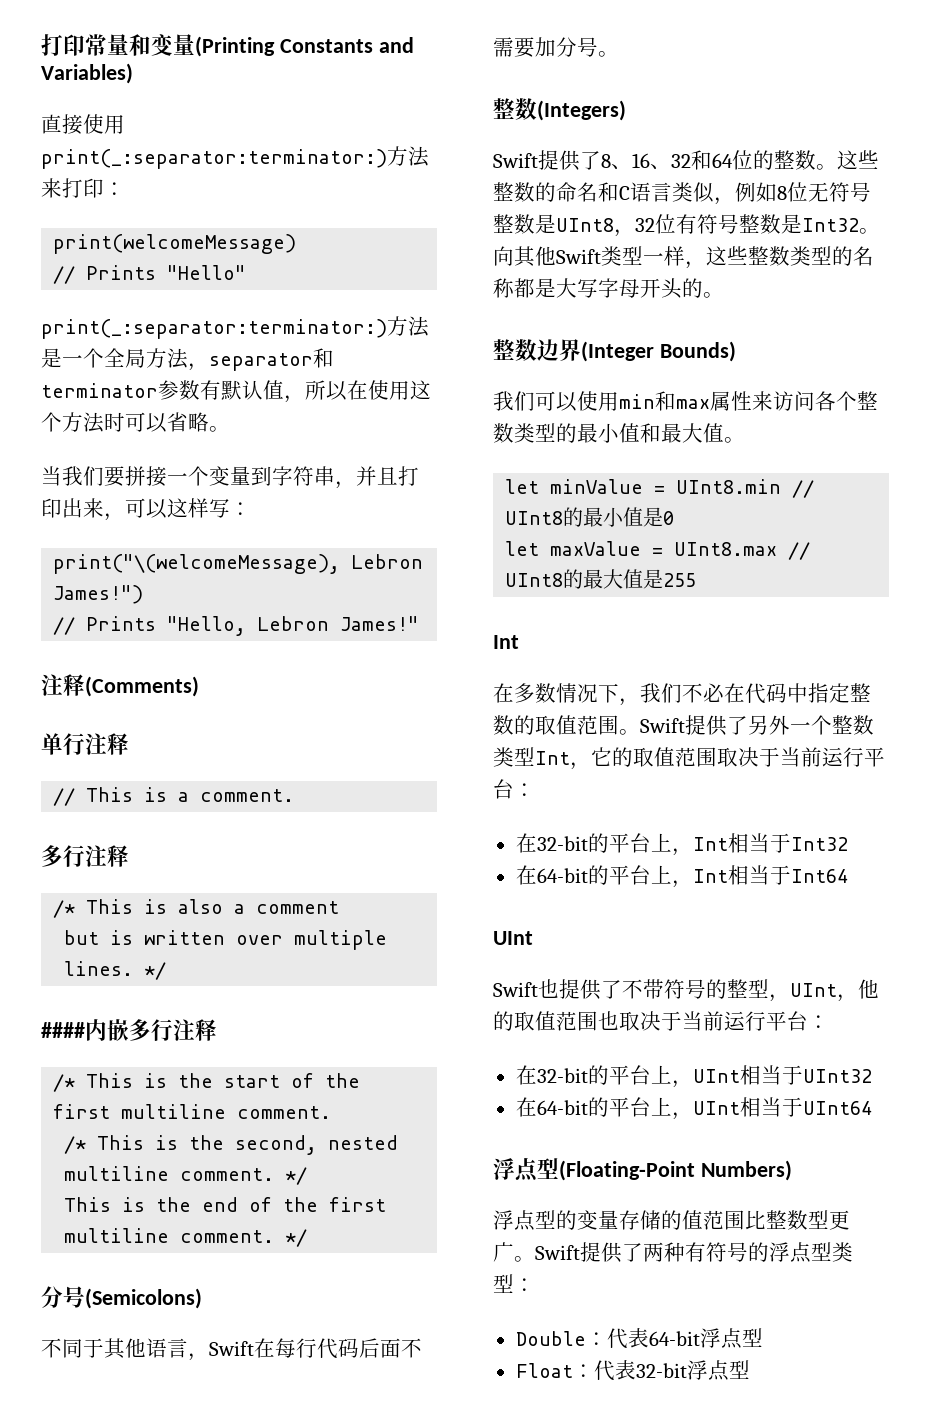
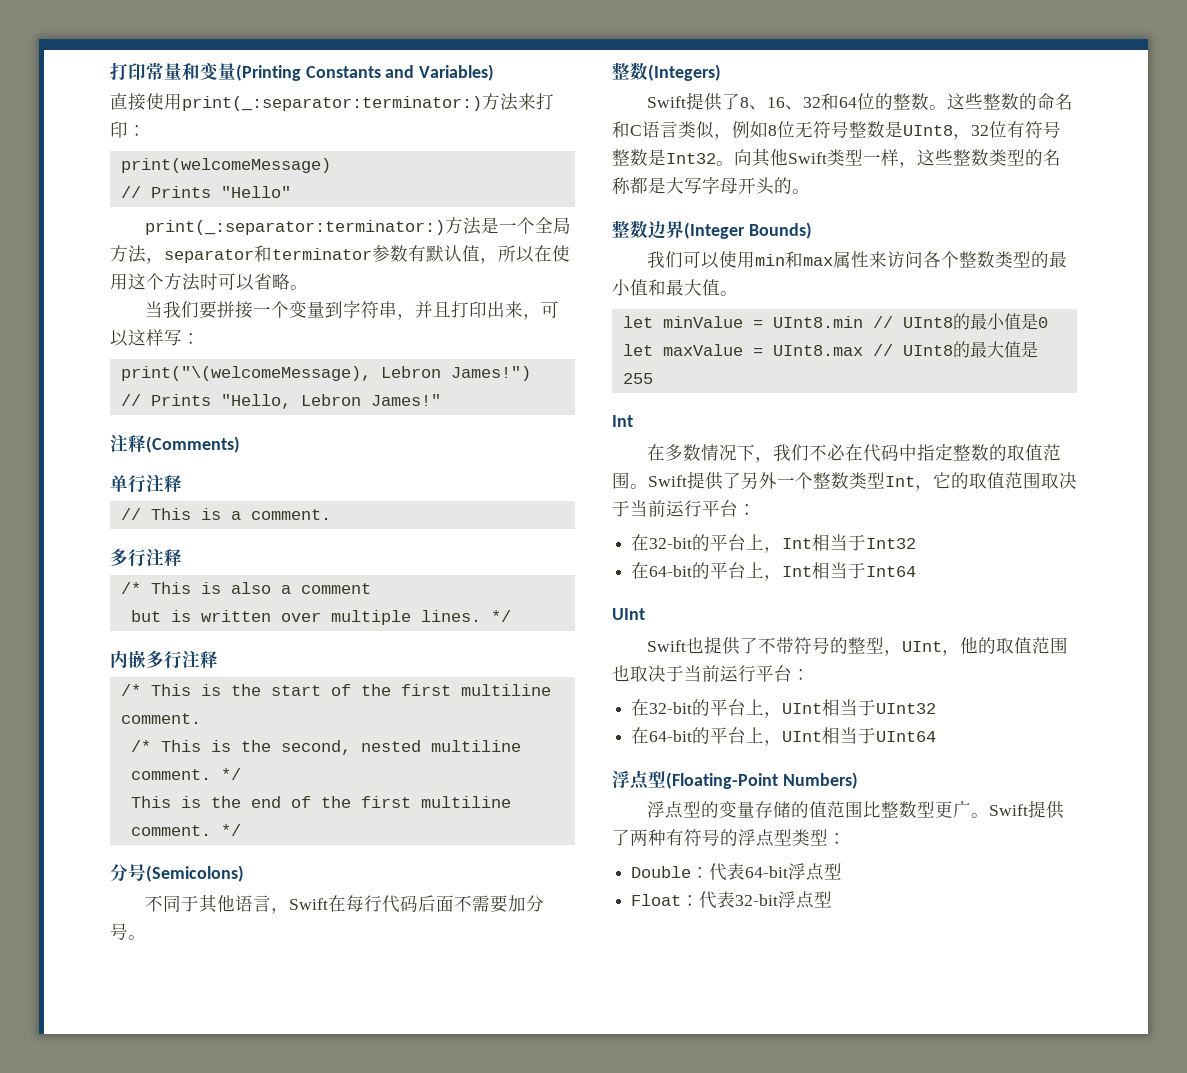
[41,1022,85,1038] #### -> (511, 616) none

